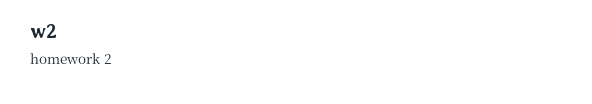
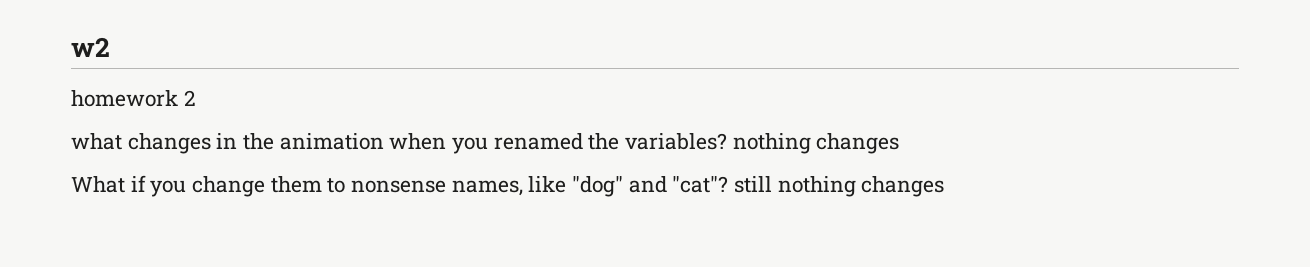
(112, 59) none -> [71,133,900,154] [71,175,945,197] // what changes in the animation when you renamed the variables? nothing changes // What if you change them to nonsense names, like "dog" and "cat"? still nothing changes

